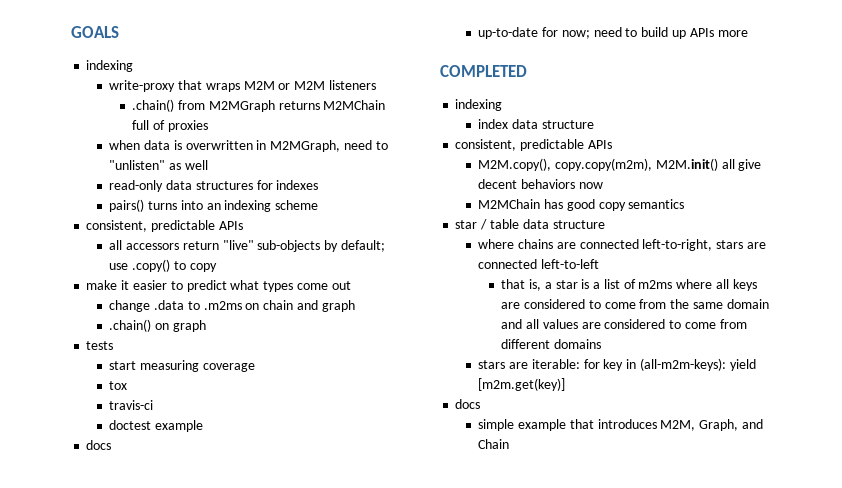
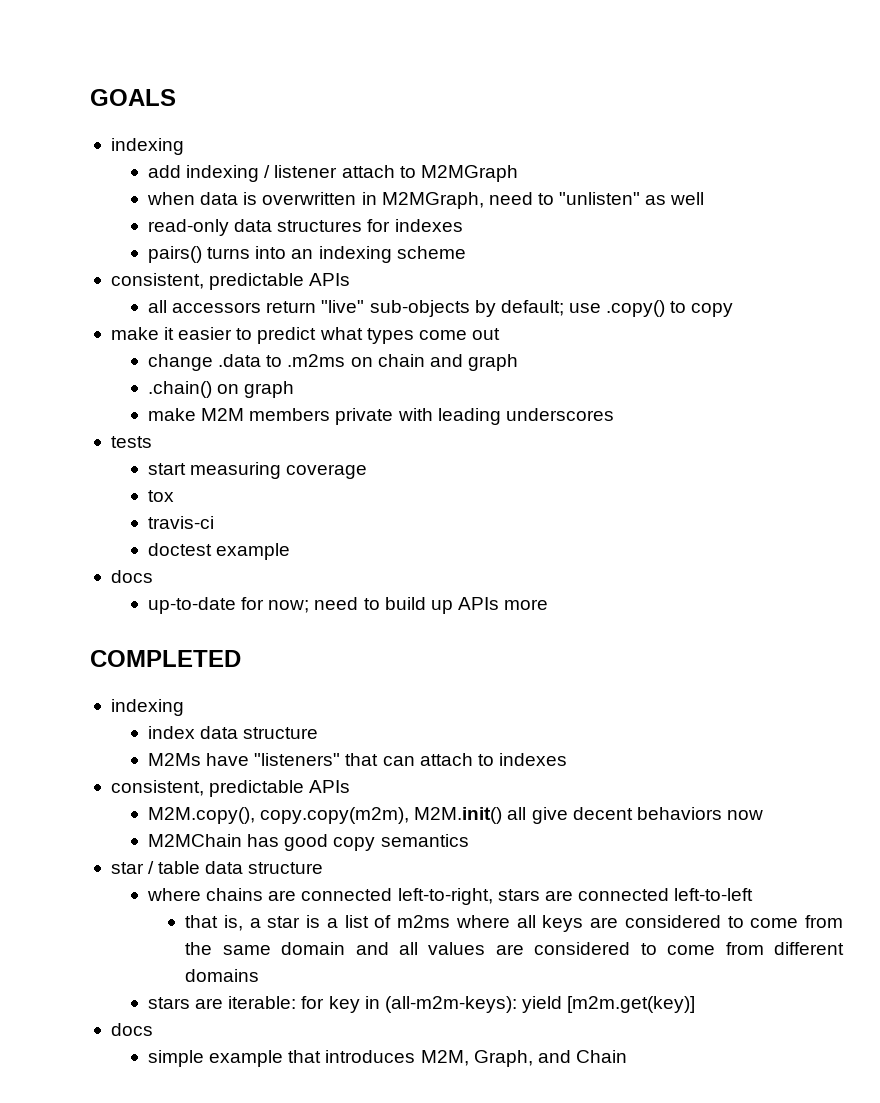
[109,80,376,92] [132,99,386,112] [132,120,208,132] write-proxy that wraps M2M or M2M listeners // .chain() from M2MGraph returns M2MChain full of proxies -> [148,165,518,182] add indexing / listener attach to M2MGraph
(206, 326) none -> [148,408,614,425] // make M2M members private with leading underscores
(594, 124) none -> [148,753,567,766] // M2Ms have "listeners" that can attach to indexes

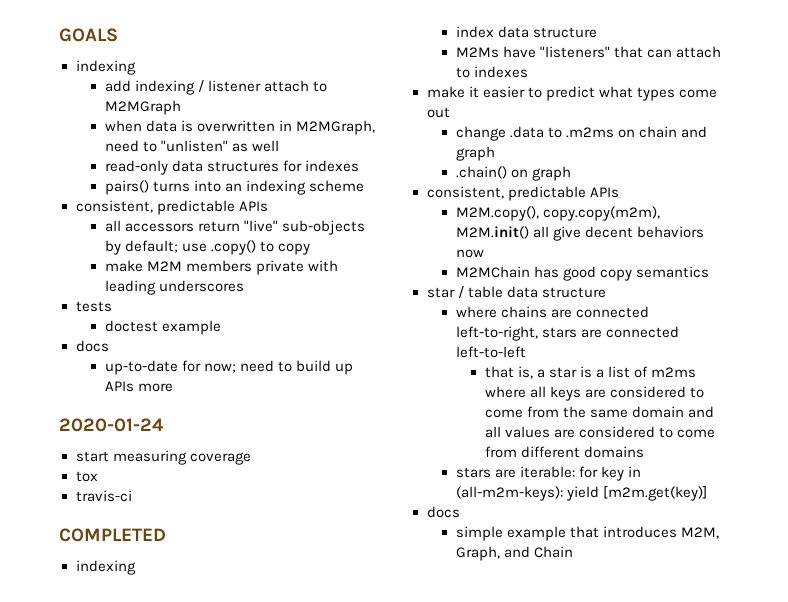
(734, 310) none -> [104,260,338,275] [104,280,244,295] [75,301,112,312] [104,320,221,335] [75,340,109,352] [104,360,353,375] [104,381,173,392] [59,418,164,432] [75,450,251,465] [75,471,98,482] [75,490,132,502] [59,528,166,542] [75,560,136,575] [455,26,597,38] [455,46,721,58] [455,66,528,78] // make M2M members private with leading underscores // tests // doctest example // docs // up-to-date for now; need to build up APIs more // 2020-01-24 // start measuring coverage // tox // travis-ci // COMPLETED // indexing // index data structure // M2Ms have "listeners" that can attach to indexes
[148,408,614,425] [110,436,152,448] [148,462,368,479] [148,490,175,502] [148,516,215,529] [148,543,291,560] [110,570,153,583] [148,597,549,614] [90,650,241,667] [110,699,184,716] [148,726,319,739] [148,753,567,766] // make M2M members private with leading underscores // tests // start measuring coverage // tox // travis-ci // doctest example // docs // up-to-date for now; need to build up APIs more // COMPLETED // indexing // index data structure // M2Ms have "listeners" that can attach to indexes -> (571, 173) none

